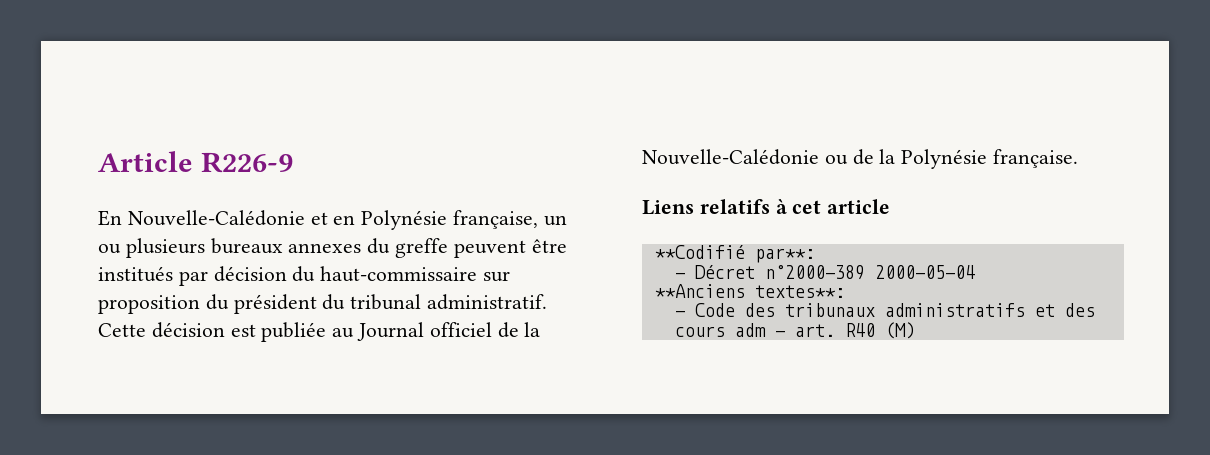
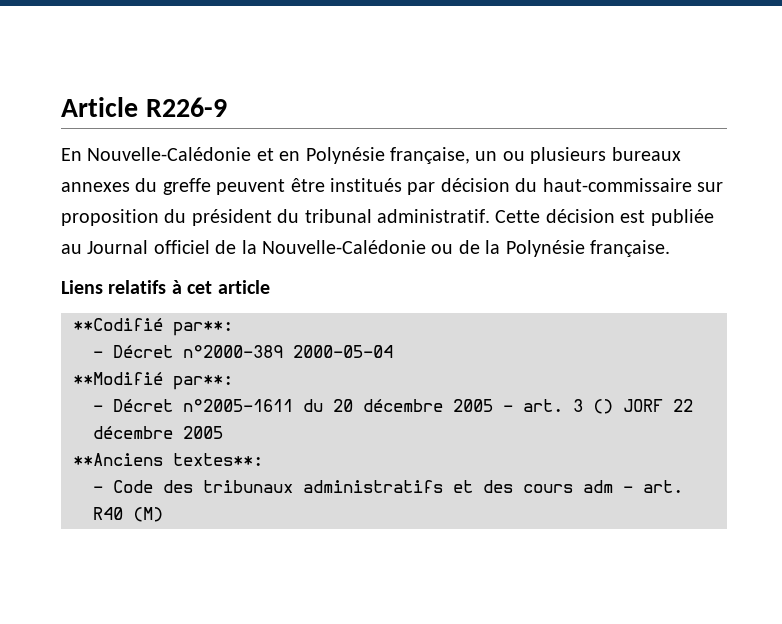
(975, 272) none -> [73,372,233,390] [93,399,693,414] [93,426,223,439] // **Modifié par**: // - Décret n°2005-1611 du 20 décembre 2005 - art. 3 () JORF 22 décembre 2005

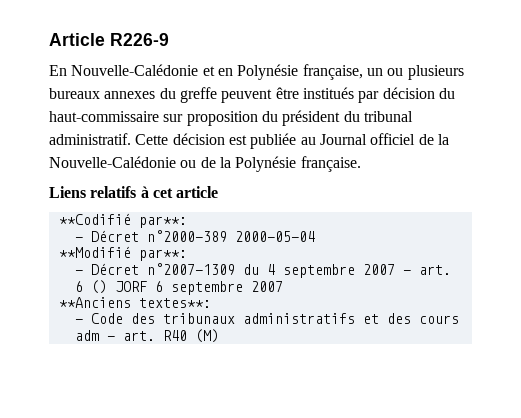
[183,399,583,412] n°2005-1611 du 20 décembre 2005 - art. 3 -> [146,263,451,278] [74,281,83,292] n°2007-1309 du 4 septembre 2007 - art. 6
[673,399,693,412] [93,426,223,439] 22 décembre 2005 -> [154,281,283,295] 6 septembre 2007

